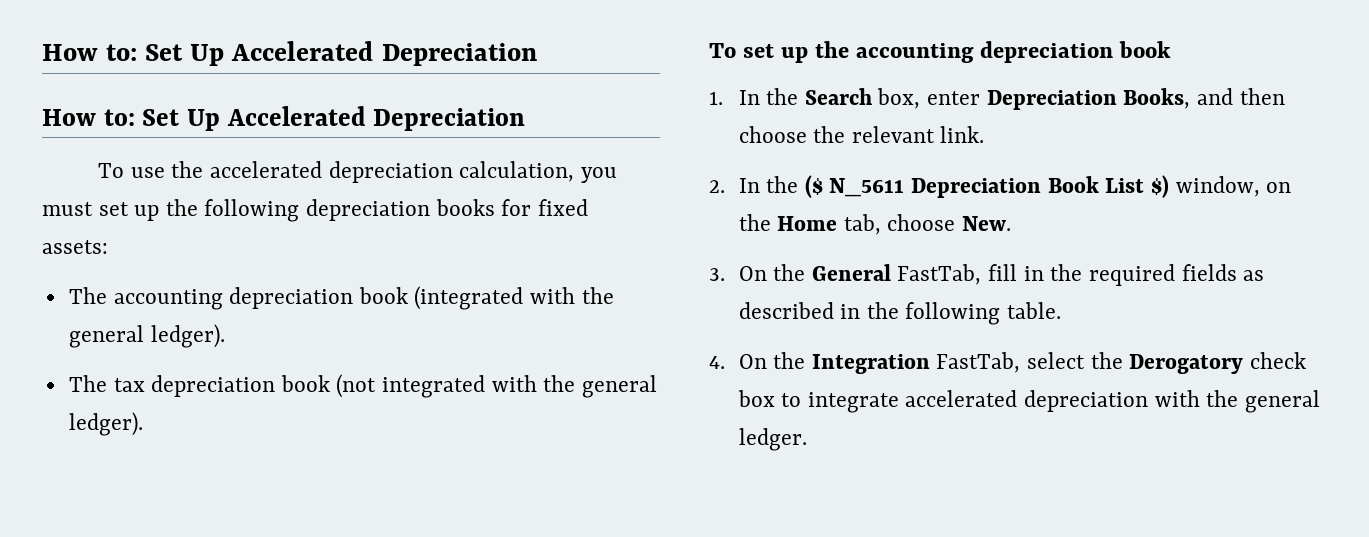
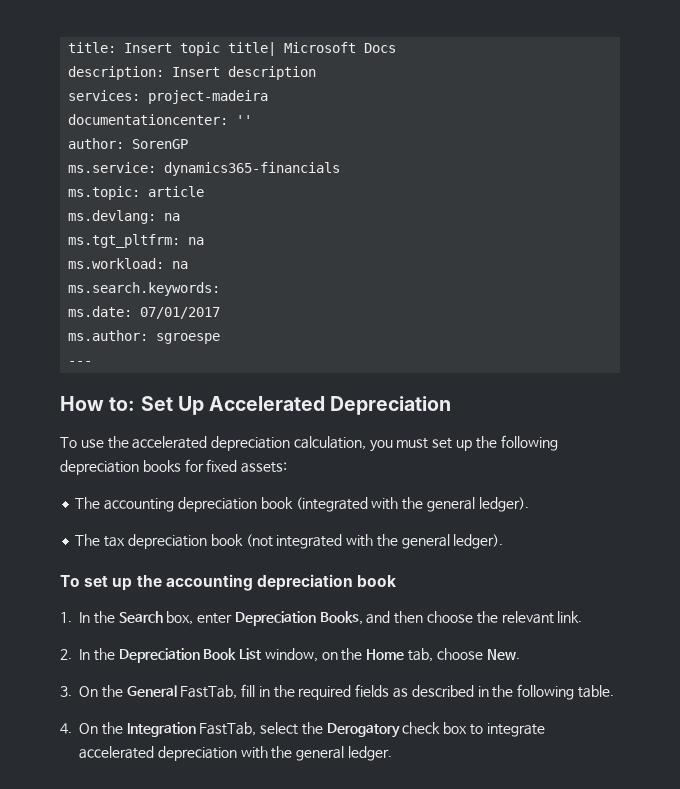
[42,41,537,66] How to: Set Up Accelerated Depreciation -> [68,42,397,56] [68,66,317,80] [68,90,269,104] [68,114,253,125] [68,138,189,149] [68,162,341,176] [68,186,205,200] [68,210,181,224] [68,234,205,248] [68,258,189,269] [68,282,221,296] [68,306,221,319] [68,330,221,344] [68,361,93,365] title: Insert topic title| Microsoft Docs // description: Insert description // services: project-madeira // documentationcenter: '' // author: SorenGP // ms.service: dynamics365-financials // ms.topic: article // ms.devlang: na // ms.tgt_pltfrm: na // ms.workload: na // ms.search.keywords: // ms.date: 07/01/2017 // ms.author: sgroespe // ---
[804,175,905,198] ($ N_5611 -> (115, 654) none
[1150,175,1169,198] $) -> (262, 654) none

